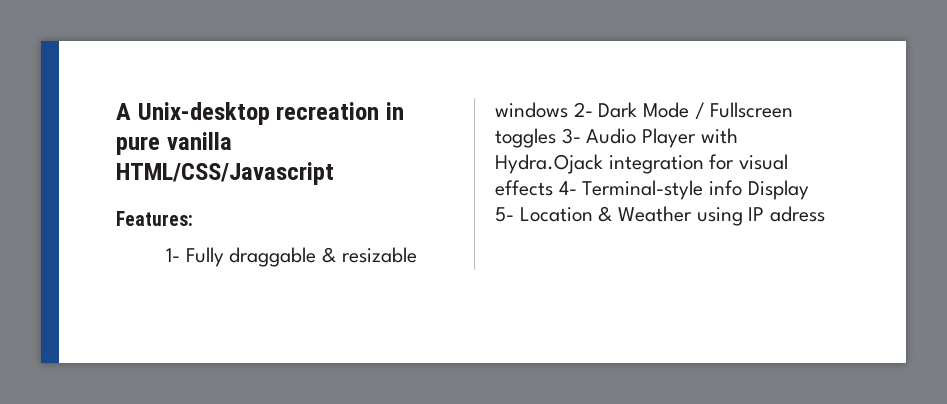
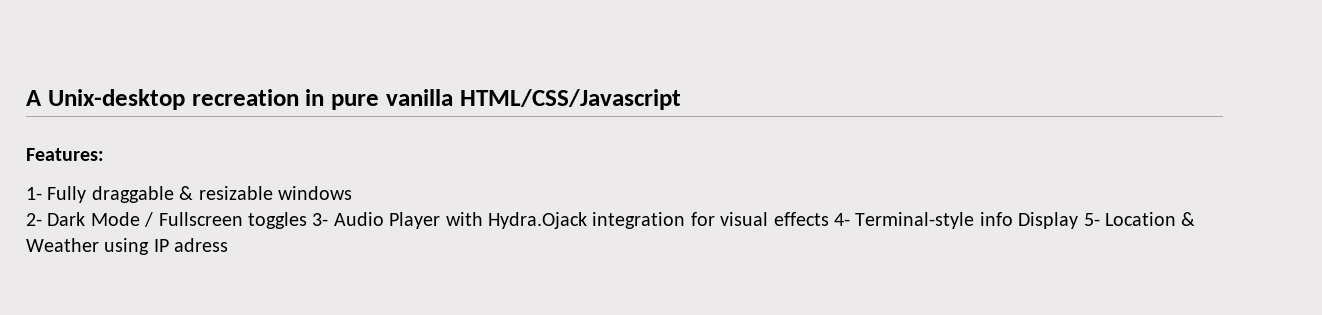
(568, 110) none -> (352, 193) //

